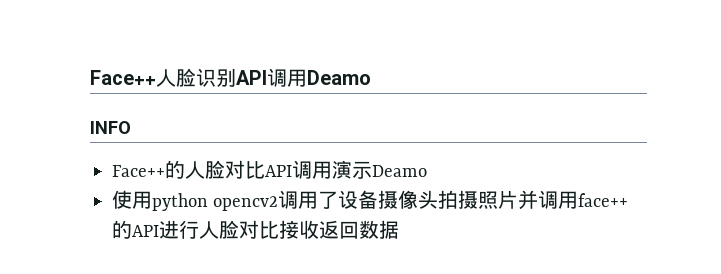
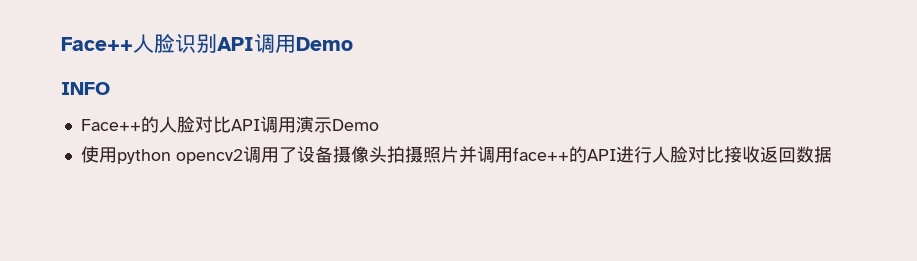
[307,70,371,85] Deamo -> [296,37,353,51] Demo
[372,165,427,177] Deamo -> [331,119,379,131] Demo

